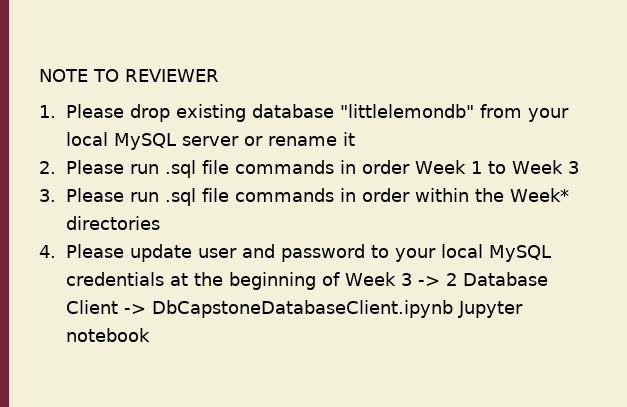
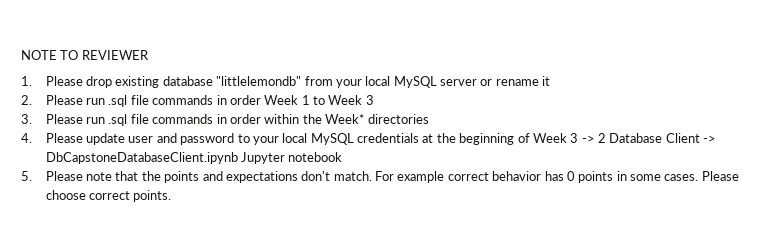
(150, 335) none -> [21,171,739,183] [45,190,172,202] // 5. Please note that the points and expectations don't match. For example correct behavior has 0 points in some cases. Please choose correct points.

